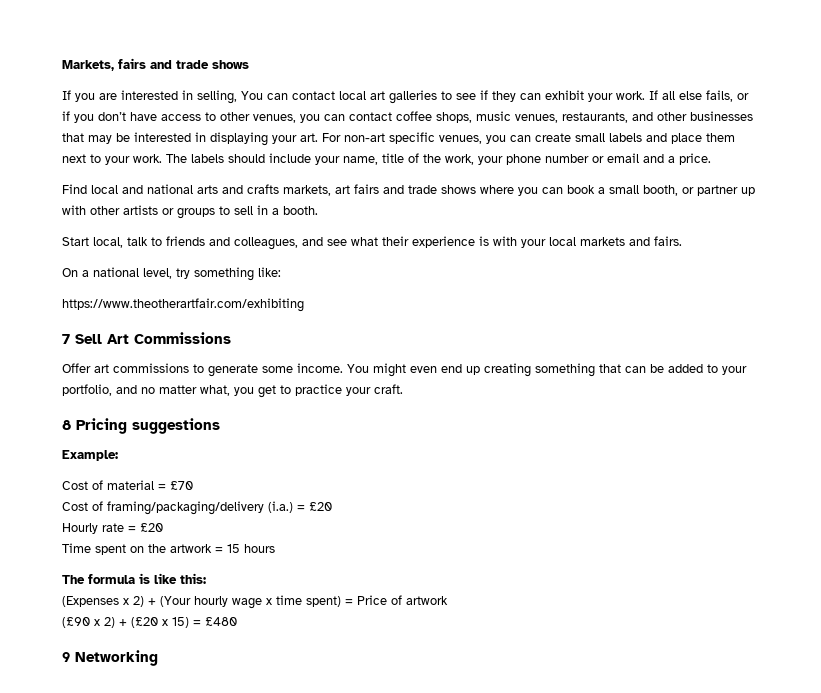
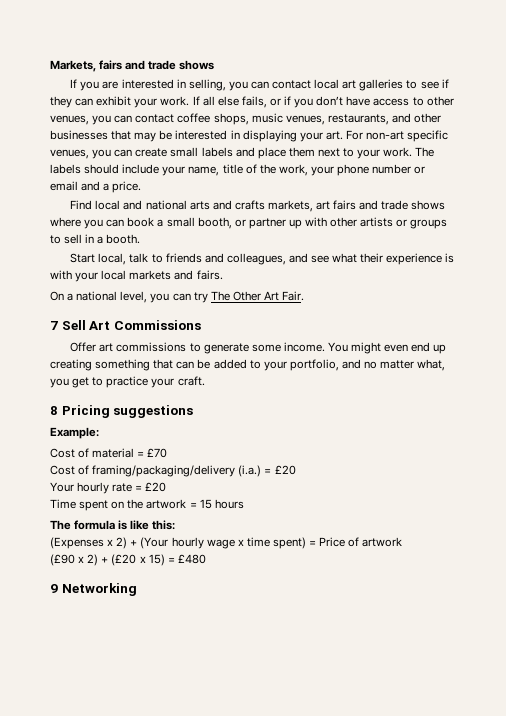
[241,91,263,100] You -> [228,81,248,91] you
[176,267,281,281] [62,298,304,312] try something like: // https://www.theotherartfair.com/exhibiting -> [150,291,305,303] you can try The Other Art Fair.
[62,523,98,534] Hourly -> [50,482,110,494] Your hourly

